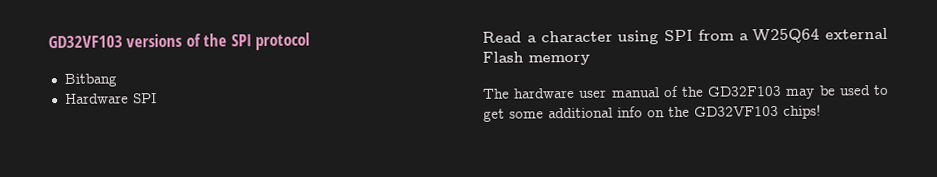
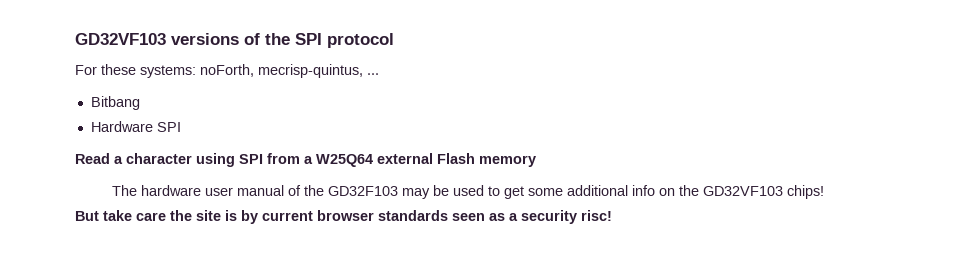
(311, 41) none -> [75,64,379,78] // For these systems: noForth, mecrisp-quintus, ...
(821, 111) none -> [75,210,612,224] // But take care the site is by current browser standards seen as a security risc!

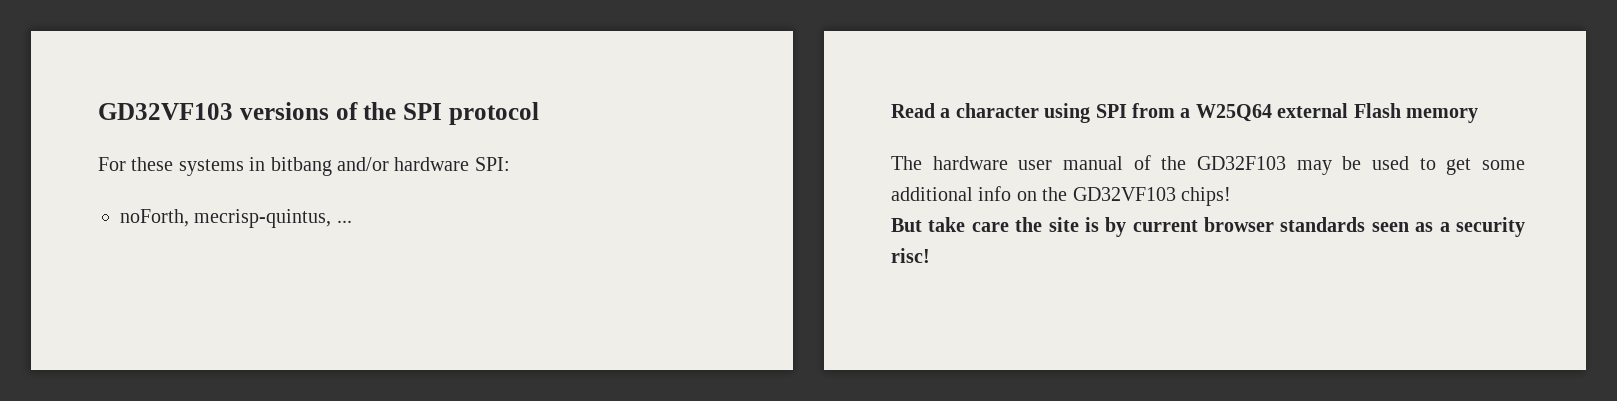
[140,65,196,78] systems: -> [178,157,510,176] systems in bitbang and/or hardware SPI: //
[90,96,140,110] [90,121,181,132] // Bitbang // Hardware SPI -> (352, 221) none

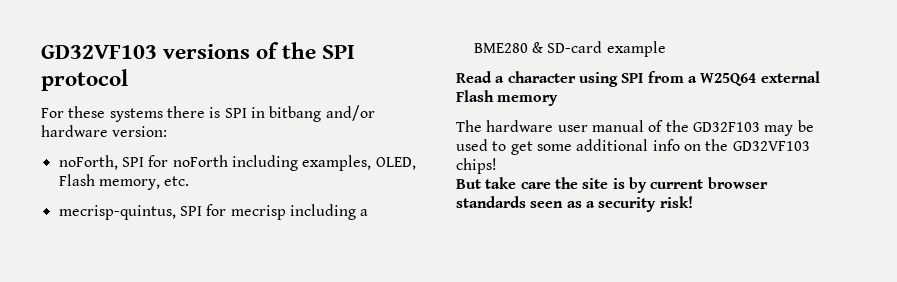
(244, 167) none -> [166,106,247,118] there is SPI
[474,157,510,171] SPI: -> [112,126,168,137] version:
[194,209,352,228] mecrisp-quintus, ... -> [121,155,416,171] [58,174,190,190] [58,204,369,220] [473,41,666,57] SPI for noForth including examples, OLED, Flash memory, etc. // mecrisp-quintus, SPI for mecrisp including a BME280 & SD-card example
[891,248,930,263] risc! -> [659,196,693,208] risk!

